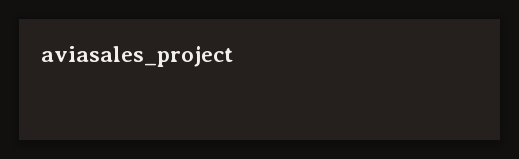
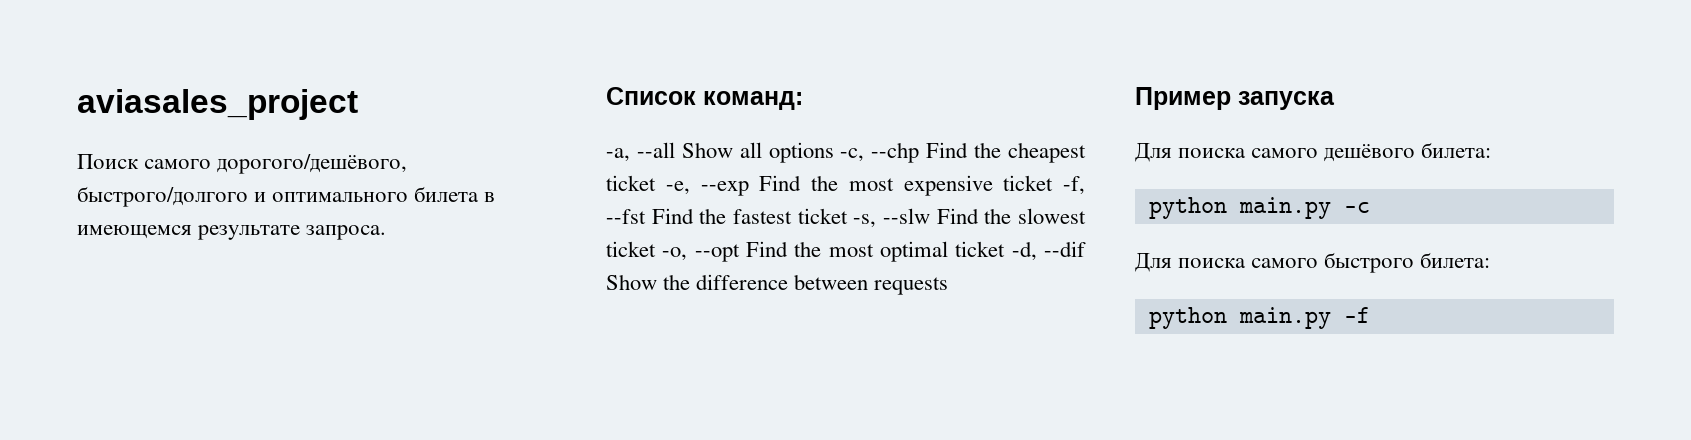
(233, 56) none -> [77,154,408,174] [77,186,496,207] [77,225,387,240] [606,87,803,110] [606,142,1086,163] [606,175,1085,196] [606,208,1086,228] [606,241,1086,262] [606,274,949,295] [1135,87,1335,110] [1135,142,1492,162] [1148,197,1370,219] [1135,252,1491,273] [1148,307,1370,329] // Поиск самого дорогого/дешёвого, быстрого/долгого и оптимального билета в имеющемся результате запроса. // Список команд: // -a, --all Show all options -c, --chp Find the cheapest ticket -e, --exp Find the most expensive ticket -f, --fst Find the fastest ticket -s, --slw Find the slowest ticket -o, --opt Find the most optimal ticket -d, --dif Show the difference between requests // Пример запуска // Для поиска самого дешёвого билета: // python main.py -c // Для поиска самого быстрого билета: // python main.py -f

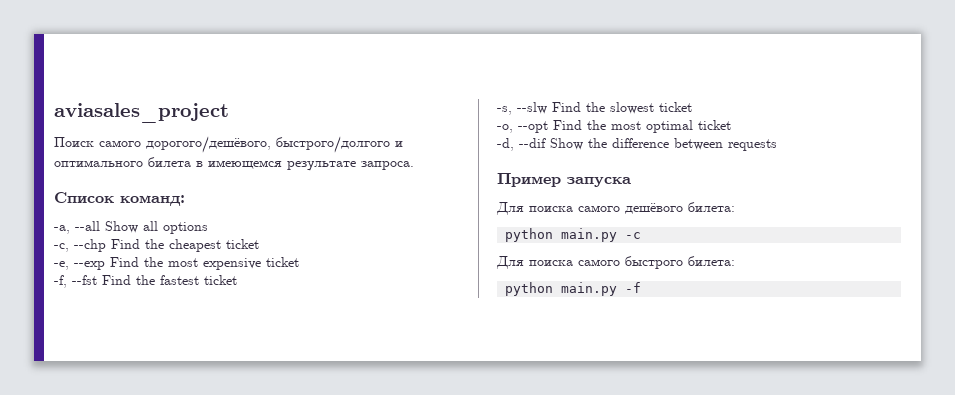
(834, 152) none -> (208, 228) //
(656, 183) none -> (259, 244) //
(1054, 183) none -> (299, 262) //
(848, 216) none -> (237, 280) //
(656, 249) none -> (692, 107) //
(1006, 249) none -> (731, 125) //

